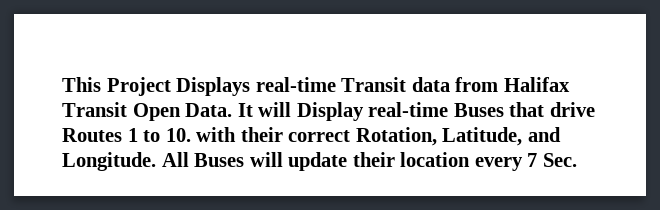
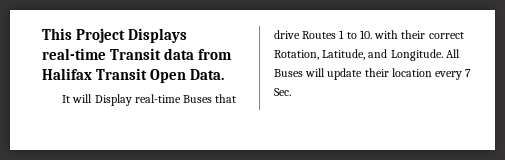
(233, 110) none -> (225, 74) //

